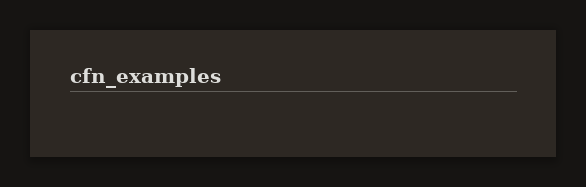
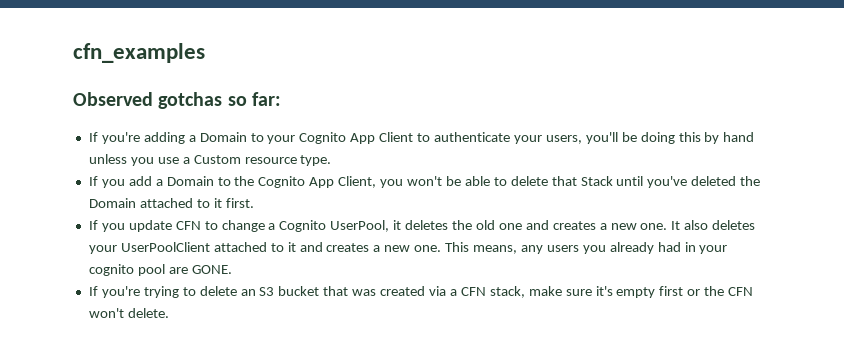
(221, 78) none -> [73,92,281,109] [88,132,755,144] [88,154,332,166] [88,176,761,188] [88,198,254,208] [88,220,756,232] [88,242,728,254] [88,264,232,276] [88,286,754,298] [88,308,169,318] // Observed gotchas so far: // If you're adding a Domain to your Cognito App Client to authenticate your users, you'll be doing this by hand unless you use a Custom resource type. // If you add a Domain to the Cognito App Client, you won't be able to delete that Stack until you've deleted the Domain attached to it first. // If you update CFN to change a Cognito UserPool, it deletes the old one and creates a new one. It also deletes your UserPoolClient attached to it and creates a new one. This means, any users you already had in your cognito pool are GONE. // If you're trying to delete an S3 bucket that was created via a CFN stack, make sure it's empty first or the CFN won't delete.

